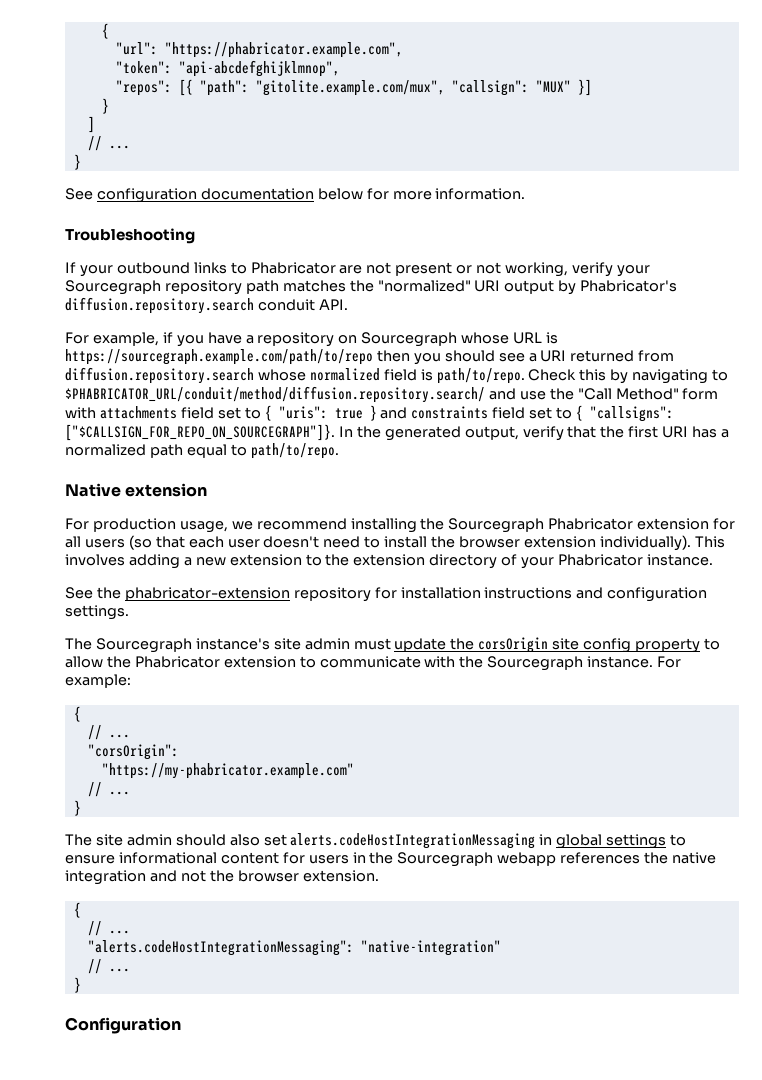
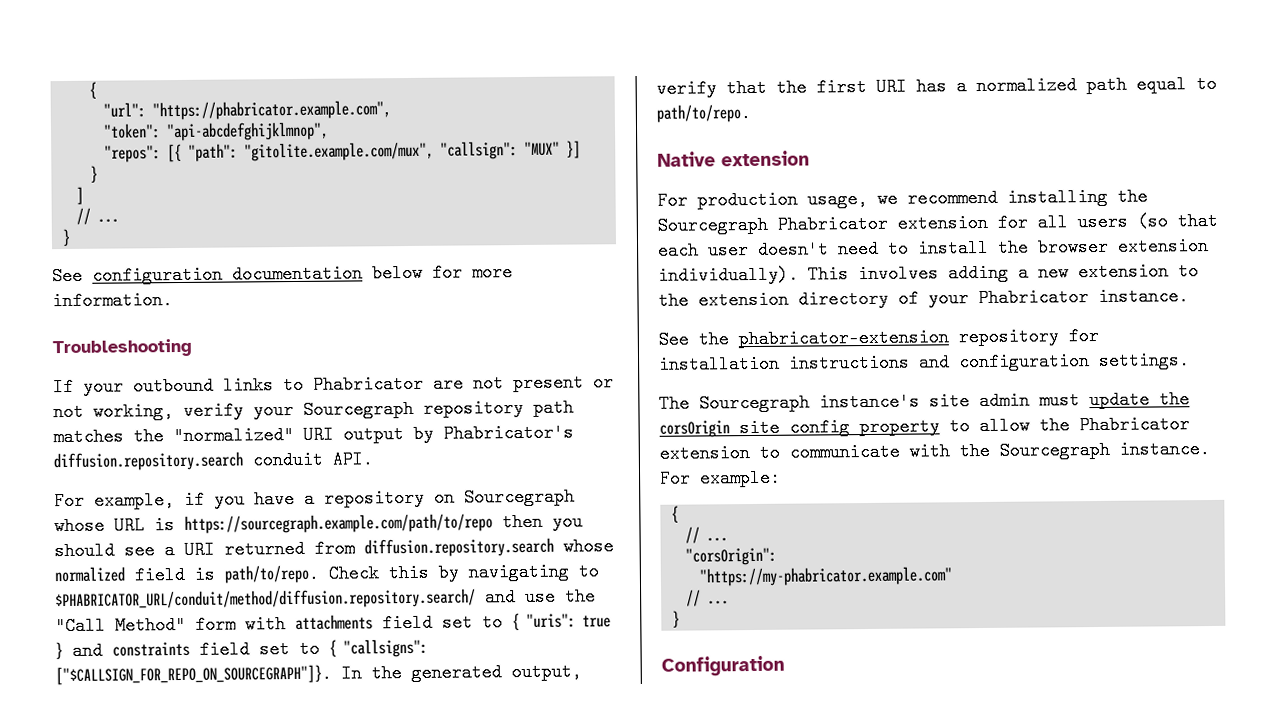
[65,833,687,849] [65,852,717,867] [65,870,379,885] [73,902,81,918] [87,921,130,936] [87,940,501,956] [87,959,130,974] [73,977,81,993] // The site admin should also set alerts.codeHostIntegrationMessaging in global settings to ensure informational content for users in the Sourcegraph webapp references the native integration and not the browser extension. // { // // ... // "alerts.codeHostIntegrationMessaging": "native-integration" // // ... // } -> (681, 619) none

